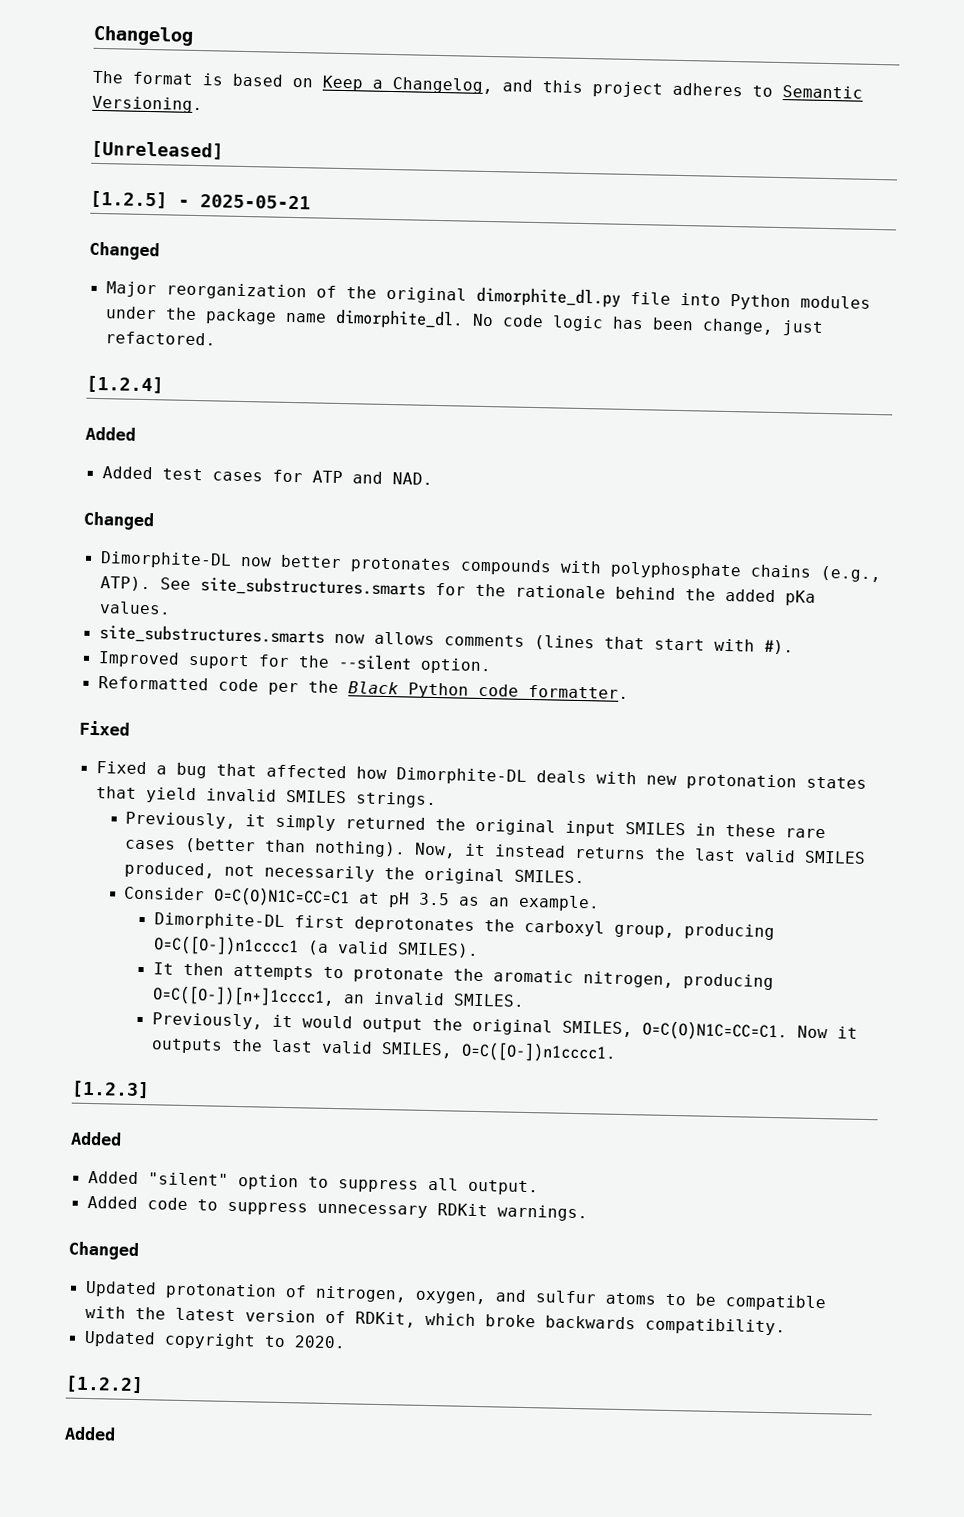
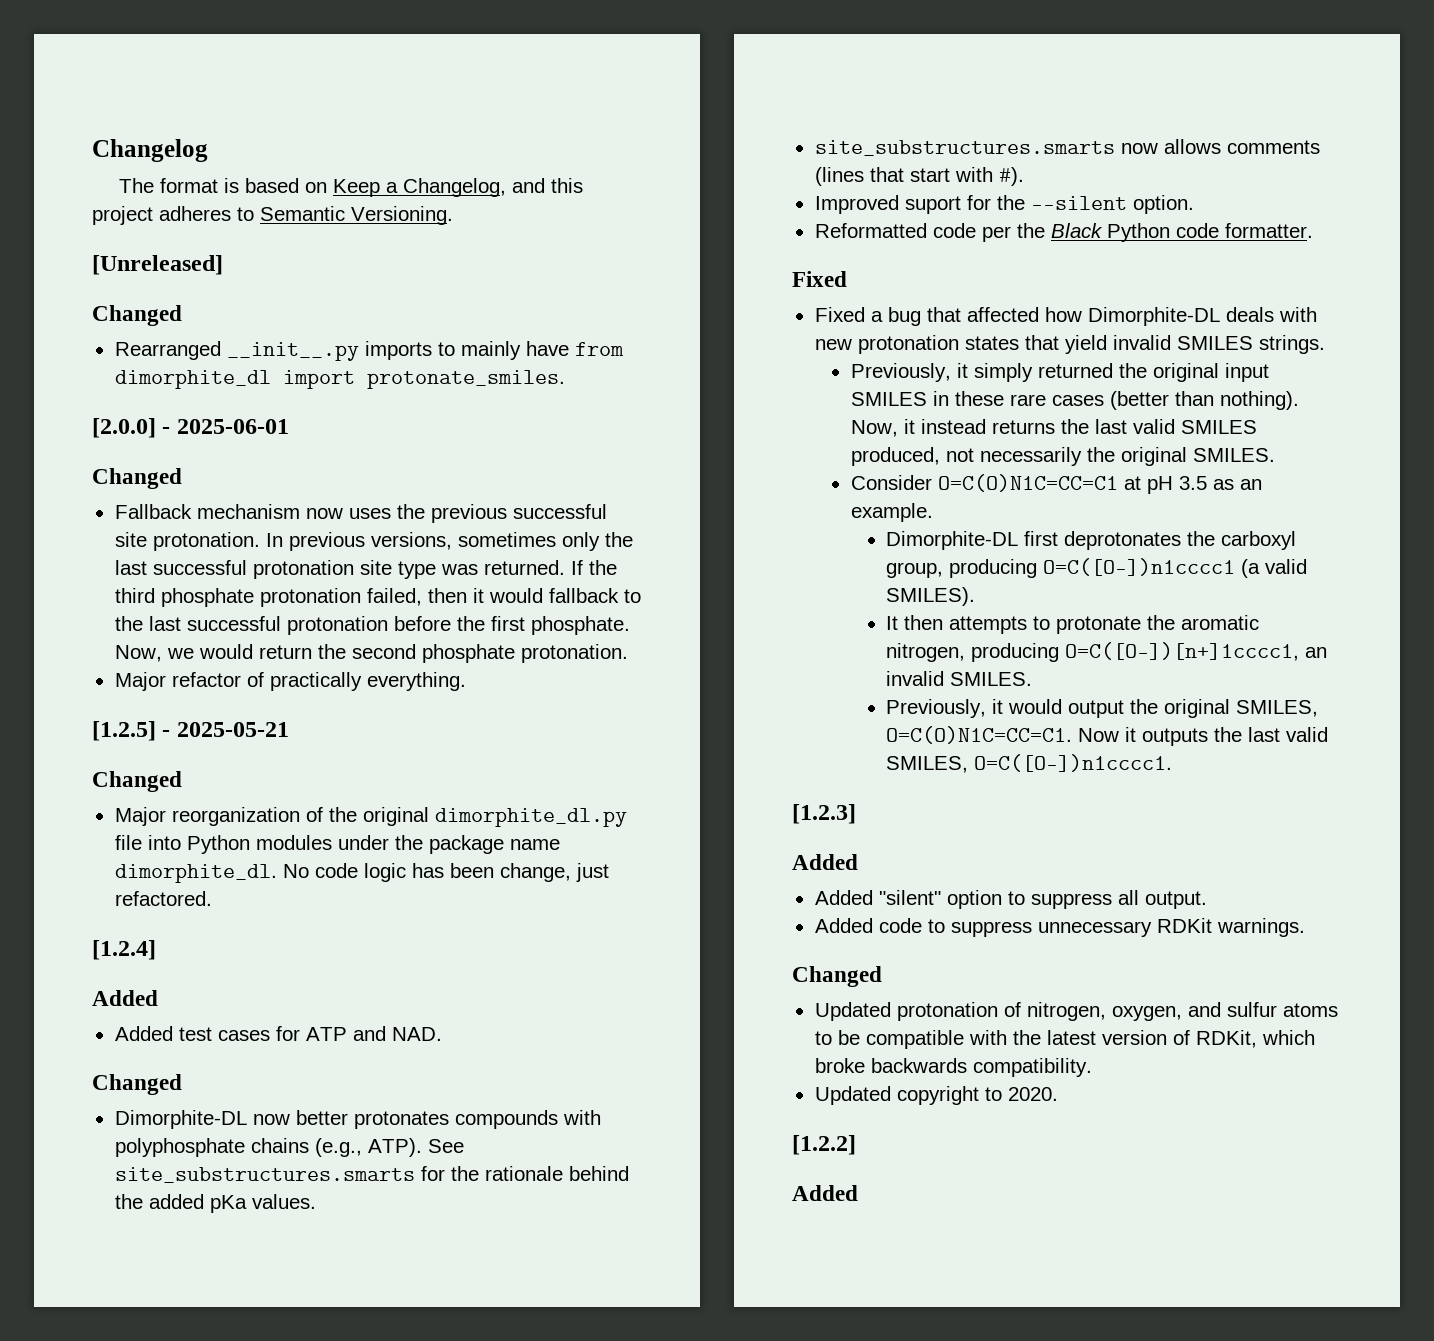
(224, 150) none -> [92,305,182,326] [114,341,624,361] [114,370,565,389] [92,418,289,438] [92,468,182,489] [114,504,607,523] [114,532,633,551] [114,560,617,579] [114,588,641,607] [114,616,630,635] [114,644,628,663] [114,672,466,691] // Changed // Rearranged __init__.py imports to mainly have from dimorphite_dl import protonate_smiles. // [2.0.0] - 2025-06-01 // Changed // Fallback mechanism now uses the previous successful site protonation. In previous versions, sometimes only the last successful protonation site type was returned. If the third phosphate protonation failed, then it would fallback to the last successful protonation before the first phosphate. Now, we would return the second phosphate protonation. // Major refactor of practically everything.

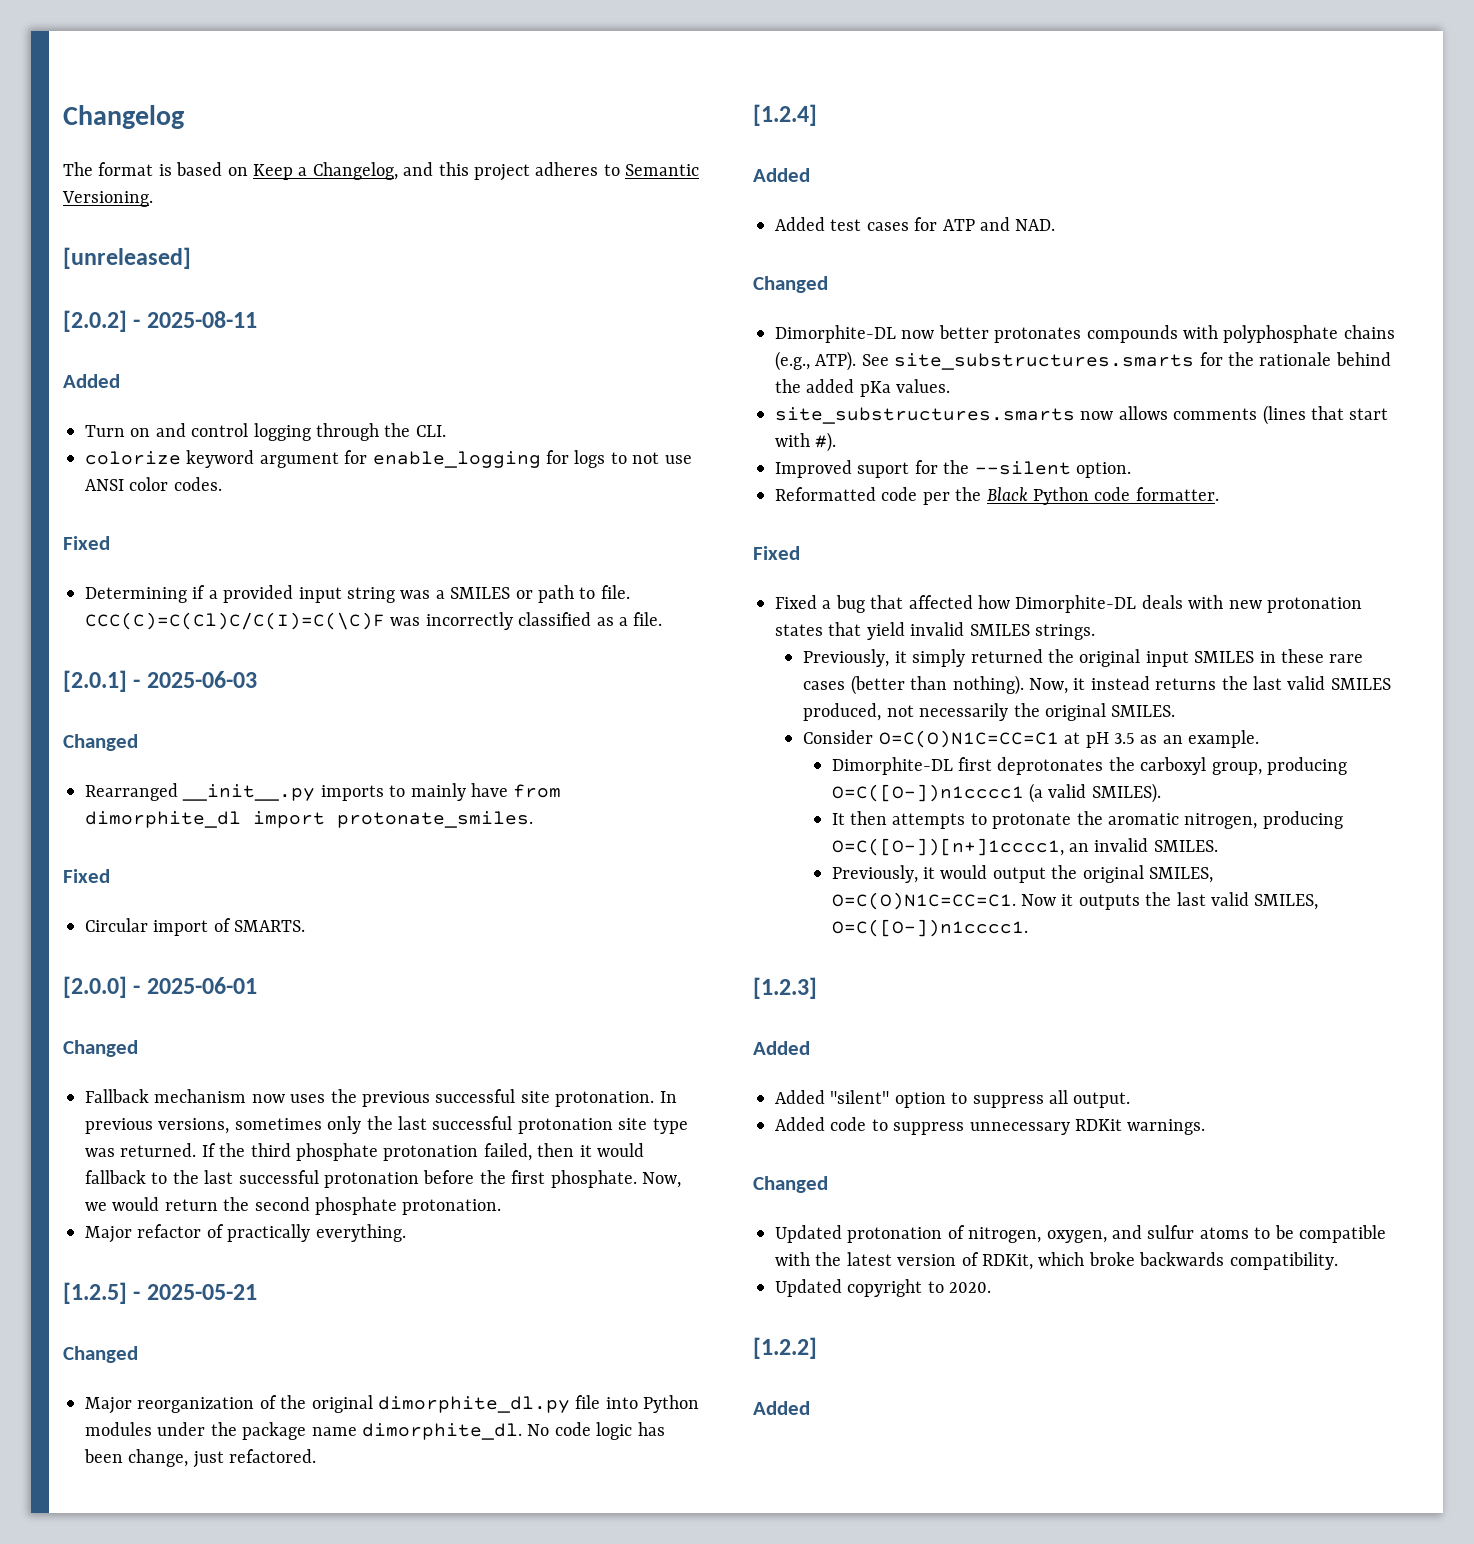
[92,255,223,275] [Unreleased] -> [63,247,191,269] [63,310,257,332] [63,374,120,388] [85,423,446,441] [85,450,692,468] [85,477,222,491] [63,536,110,550] [85,585,630,603] [85,612,663,630] [63,670,257,692] [unreleased] // [2.0.2] - 2025-08-11 // Added // Turn on and control logging through the CLI. // colorize keyword argument for enable_logging for logs to not use ANSI color codes. // Fixed // Determining if a provided input string was a SMILES or path to file. CCC(C)=C(Cl)C/C(I)=C(\C)F was incorrectly classified as a file. // [2.0.1] - 2025-06-03
(565, 379) none -> [63,869,110,883] [85,918,306,936] // Fixed // Circular import of SMARTS.

